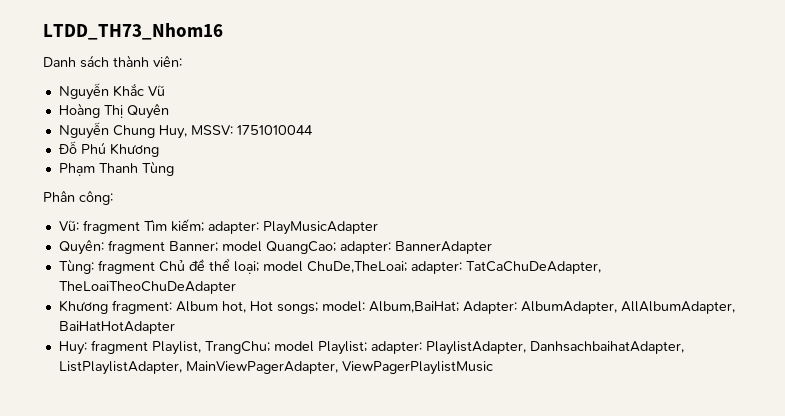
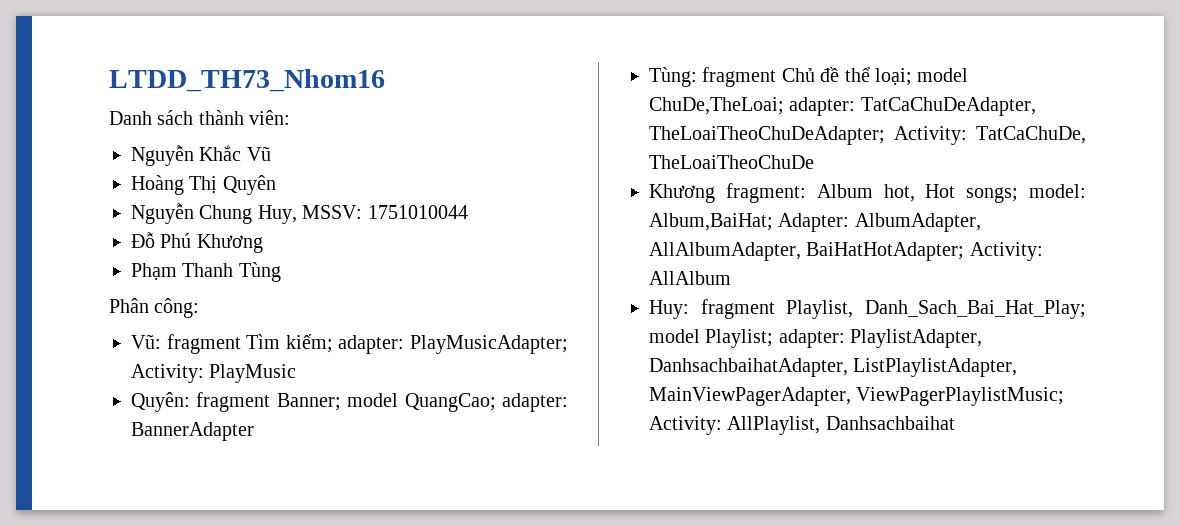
[262,221,378,235] PlayMusicAdapter -> [410,335,568,354] [131,364,297,383] PlayMusicAdapter; Activity: PlayMusic
[58,281,236,294] TheLoaiTheoChuDeAdapter -> [649,126,1086,145] [649,155,814,169] TheLoaiTheoChuDeAdapter; Activity: TatCaChuDe, TheLoaiTheoChuDe
[58,321,175,334] BaiHatHotAdapter -> [806,242,1043,261] [649,271,731,285] BaiHatHotAdapter; Activity: AllAlbum
[204,341,270,354] TrangChu; -> [865,300,1086,319] Danh_Sach_Bai_Hat_Play;
[341,361,493,375] ViewPagerPlaylistMusic -> [856,387,1065,406] [649,416,955,435] ViewPagerPlaylistMusic; Activity: AllPlaylist, Danhsachbaihat

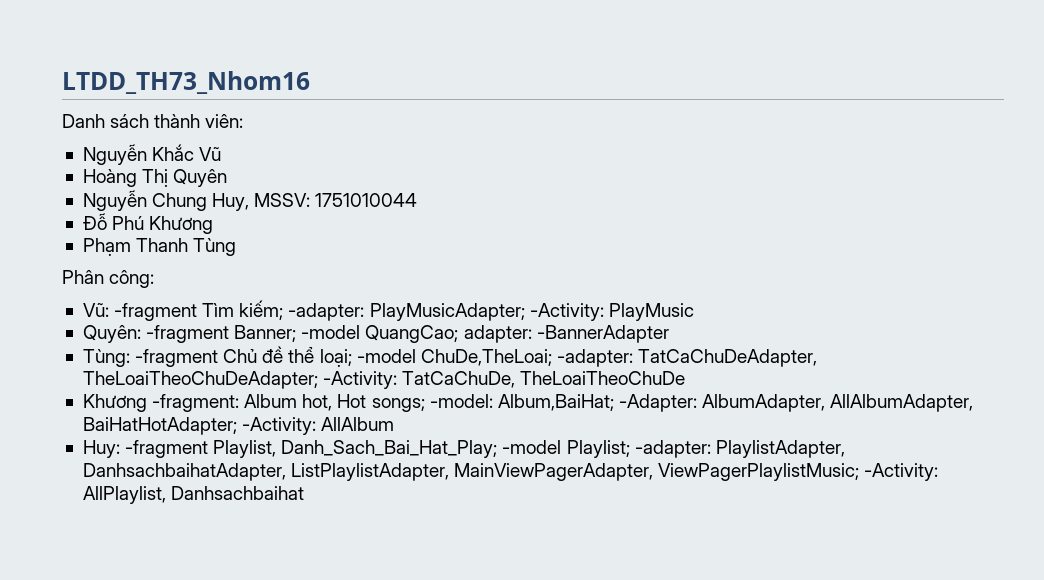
[166,334,241,354] fragment -> [114,303,198,321] -fragment
[338,335,568,354] [131,364,204,383] adapter: PlayMusicAdapter; Activity: -> [288,303,604,321] -adapter: PlayMusicAdapter; -Activity:
[196,392,399,412] fragment Banner; model -> [146,325,361,343] -fragment Banner; -model
[131,422,254,441] BannerAdapter -> [536,325,669,343] -BannerAdapter
[702,67,777,87] fragment -> [135,349,219,367] -fragment
[917,68,969,82] [649,97,856,116] model ChuDe,TheLoai; adapter: -> [356,349,633,367] -model ChuDe,TheLoai; -adapter:
[894,126,967,145] Activity: -> [323,371,398,389] -Activity:
[725,183,806,203] fragment: -> [152,394,240,412] -fragment:
[1029,184,1086,198] [649,213,850,232] model: Album,BaiHat; Adapter: -> [429,394,697,412] -model: Album,BaiHat; -Adapter:
[969,242,1043,261] Activity: -> [242,417,317,435] -Activity:
[700,299,775,319] fragment -> [125,440,209,458] -fragment
[649,329,845,348] model Playlist; adapter: -> [502,440,711,458] -model Playlist; -adapter:
[649,416,722,435] Activity: -> [864,463,939,481] -Activity:

